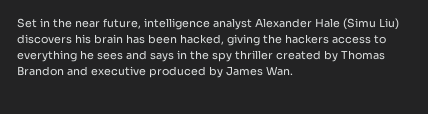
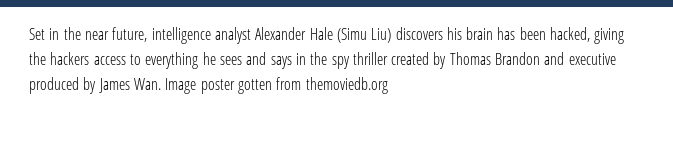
(293, 71) none -> [165,77,388,94] Image poster gotten from themoviedb.org

